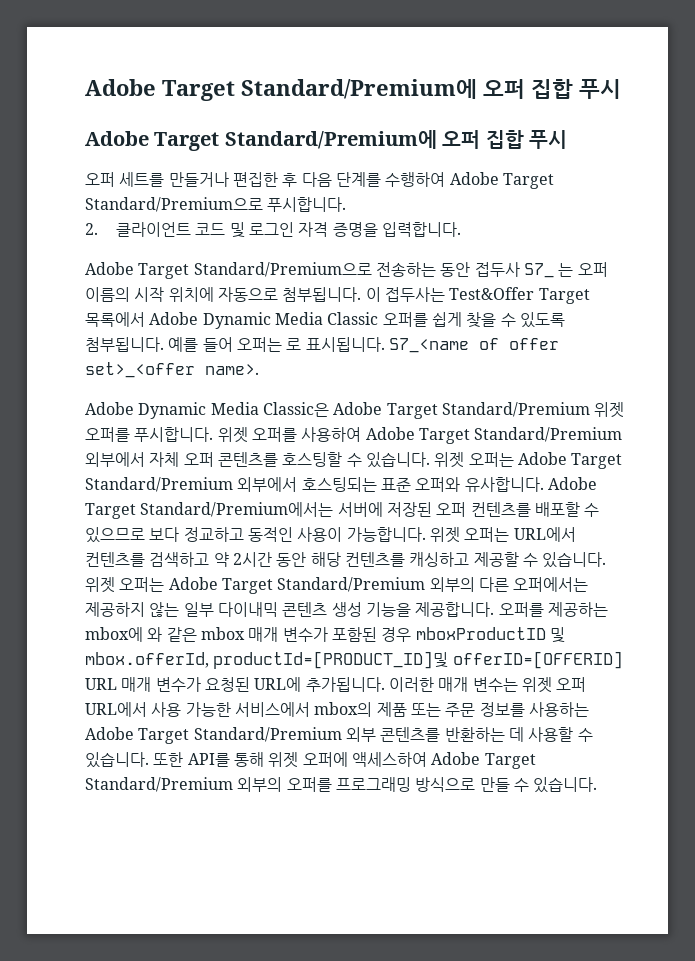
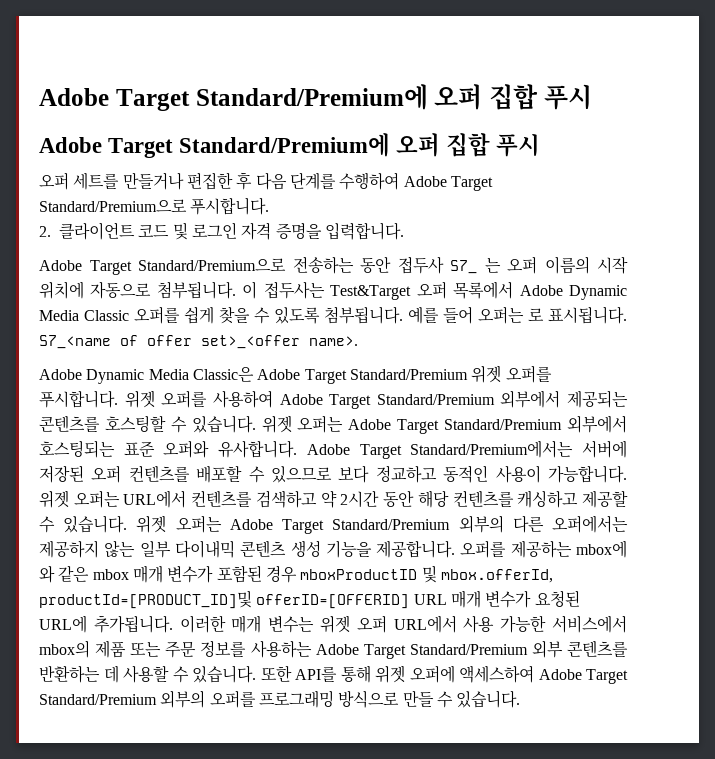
[449,287,590,304] Test&Offer Target -> [330,281,447,300] Test&Target 오퍼
[149,452,214,467] 자체 오퍼 -> [567,390,628,408] 제공되는

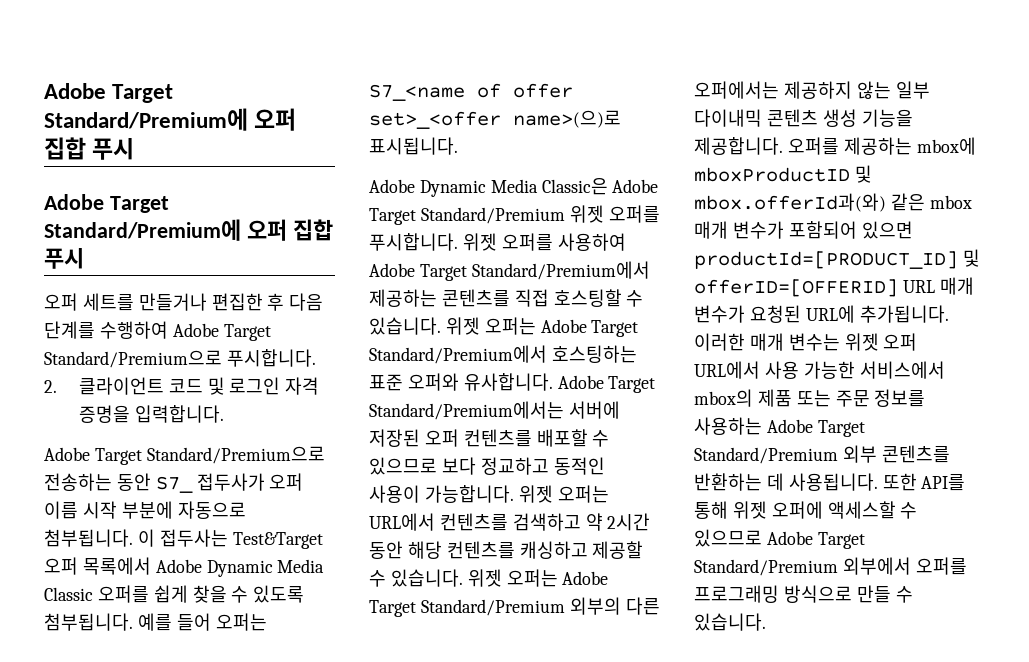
[397,256,628,274] [39,281,84,299] 접두사 S7_ 는 오퍼 이름의 시작 위치에 -> [155,473,304,493] [44,501,173,519] S7_ 접두사가 오퍼 이름 시작 부분에
[528,306,627,324] 로 표시됩니다. -> (267, 622) none
[309,336,358,346] name>. -> [513,110,621,128] [369,137,458,155] name>(으)로 표시됩니다.
[376,390,628,408] [39,415,100,432] Standard/Premium 외부에서 제공되는 콘텐츠를 -> [471,261,650,280] [369,289,549,307] Standard/Premium에서 제공하는 콘텐츠를 직접
[444,415,628,433] [39,440,115,458] Standard/Premium 외부에서 호스팅되는 -> [369,345,637,364] Standard/Premium에서 호스팅하는
[39,565,55,583] 와 -> [694,165,872,183] [694,193,886,212] mboxProductID 및 mbox.offerId과(와)
[216,565,553,583] [39,590,252,609] 포함된 경우 mboxProductID 및 mbox.offerId, productId=[PRODUCT_ID]및 -> [788,221,913,239] [694,249,980,269] 포함되어 있으면 productId=[PRODUCT_ID] 및
[123,665,256,683] 사용할 수 있습니다. -> [788,473,878,491] 사용됩니다.
[459,665,628,684] [39,690,206,708] 액세스하여 Adobe Target Standard/Premium 외부의 -> [827,501,918,519] [694,529,865,549] [694,557,911,576] 액세스할 수 있으므로 Adobe Target Standard/Premium 외부에서

